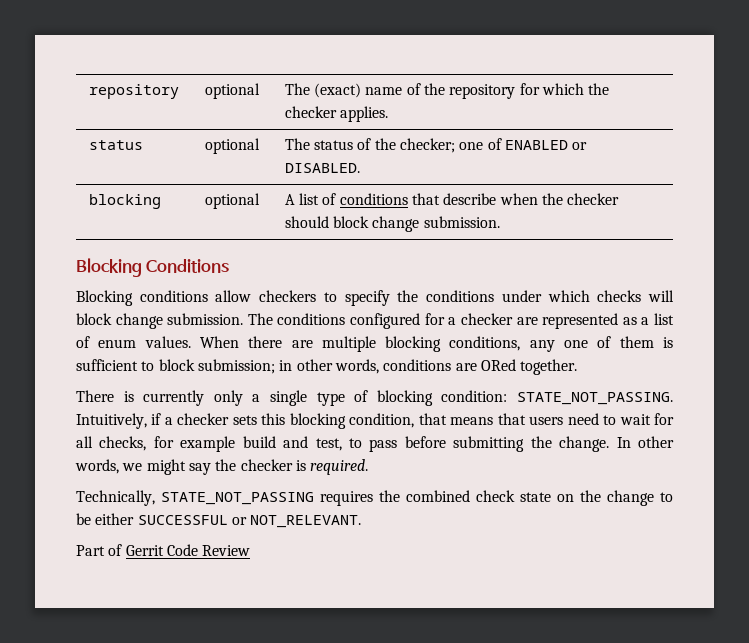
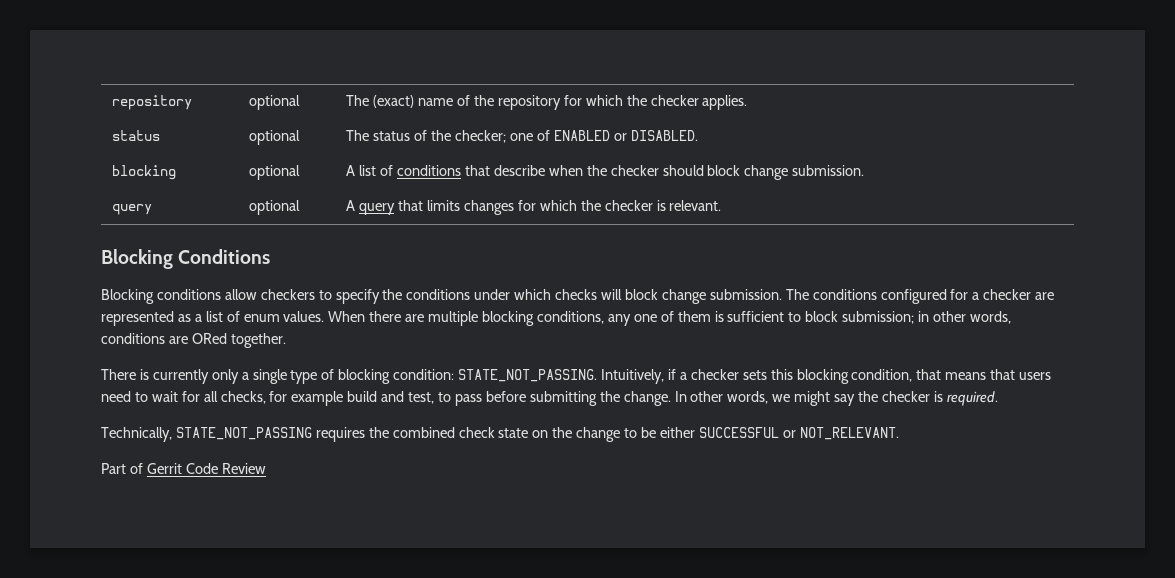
(500, 222) none -> [112,204,153,215] [249,200,301,215] [346,200,722,215] // query | optional | A query that limits changes for which the checker is relevant.

